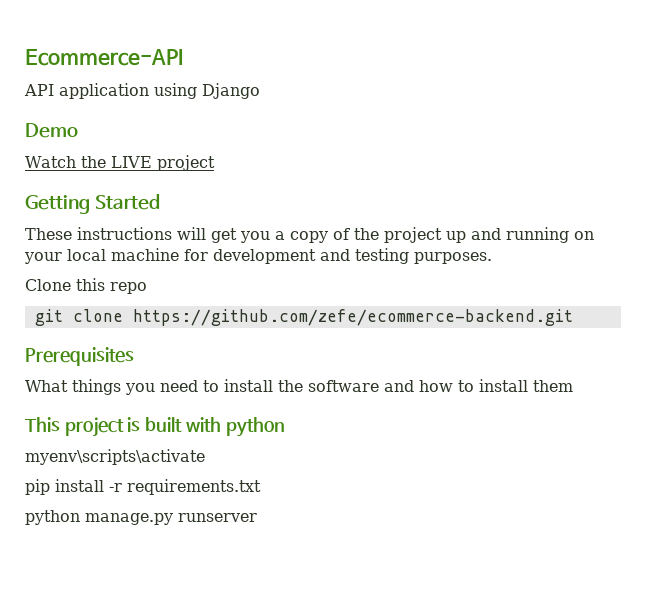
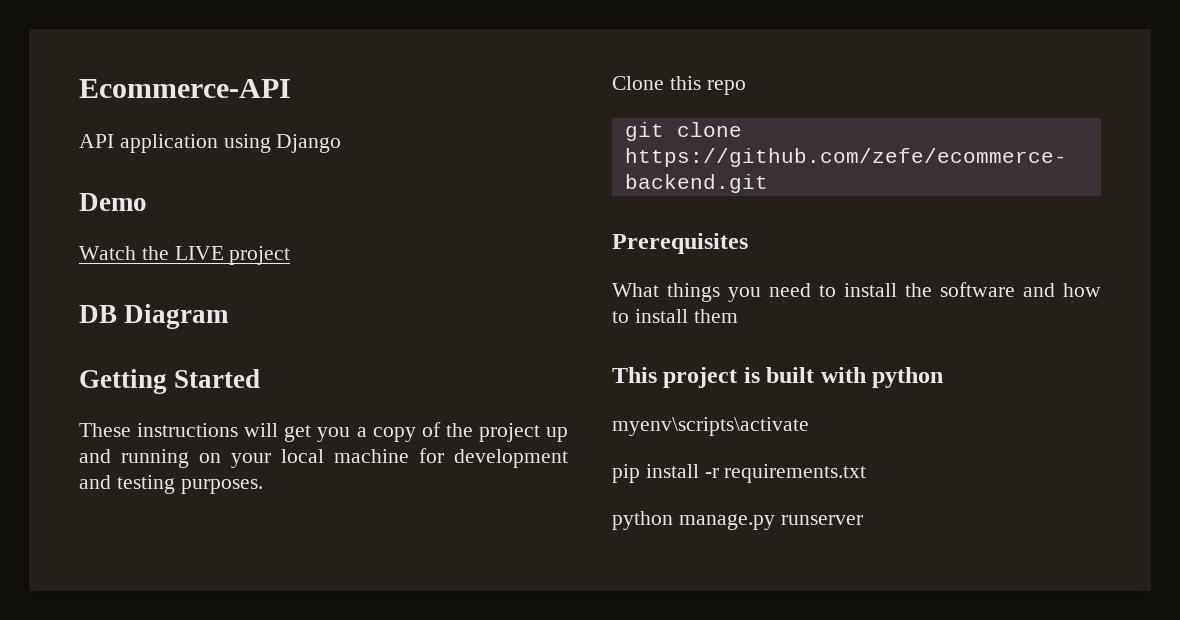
(215, 163) none -> [79,304,230,329] // DB Diagram

